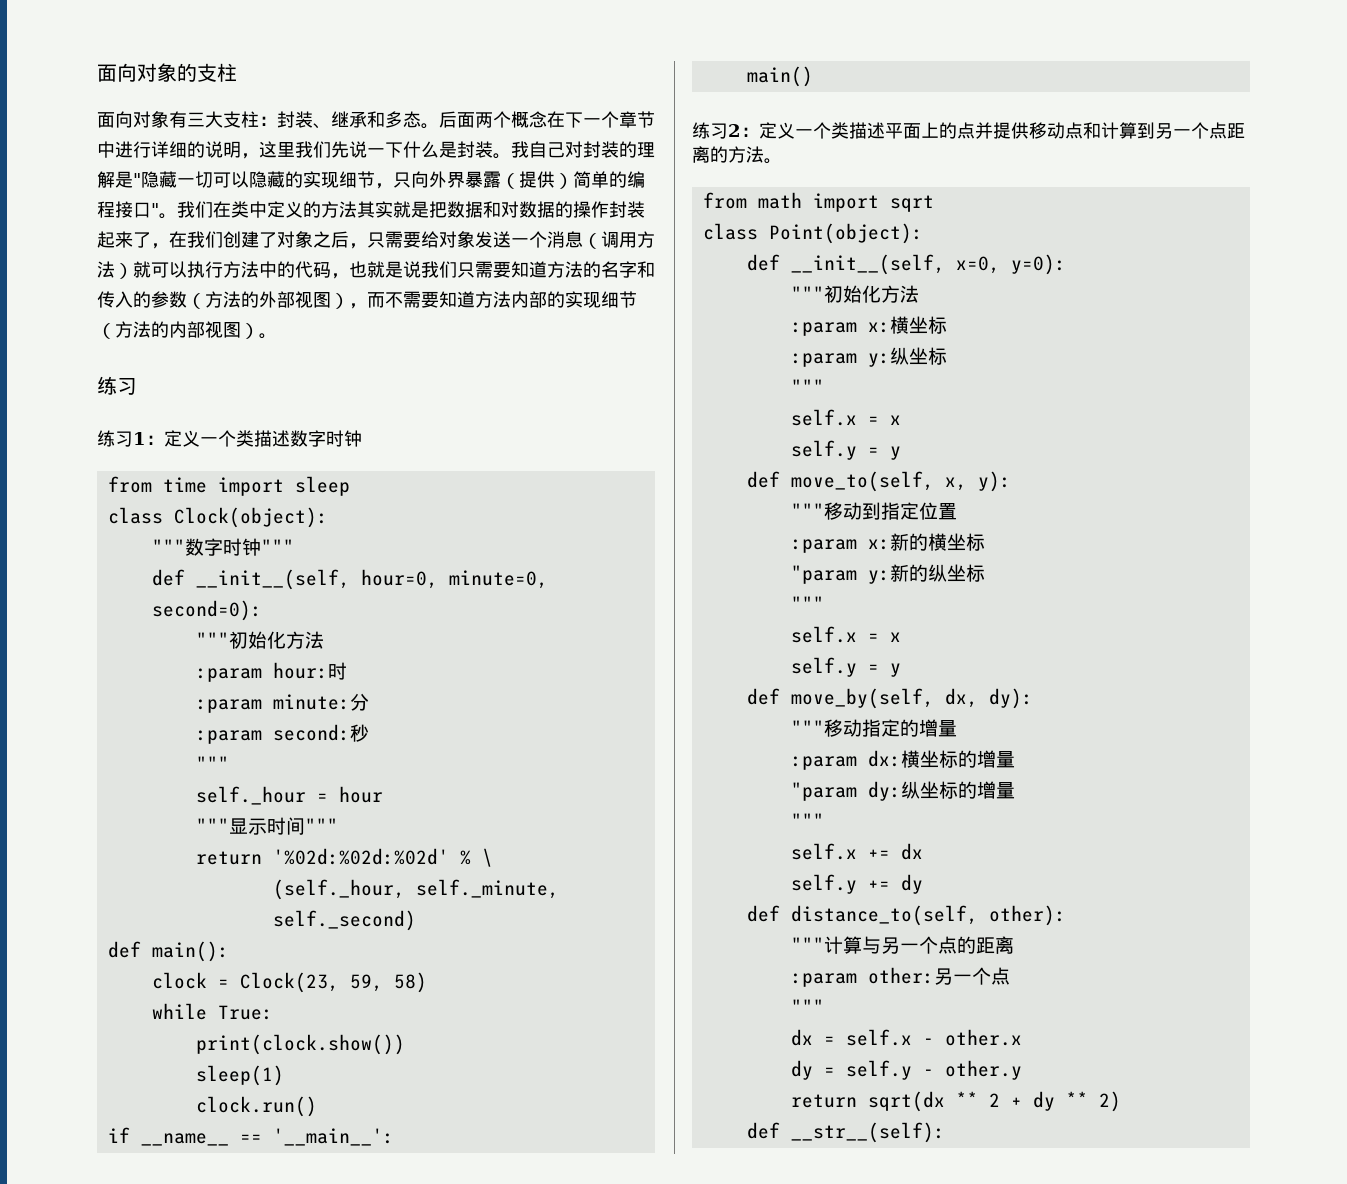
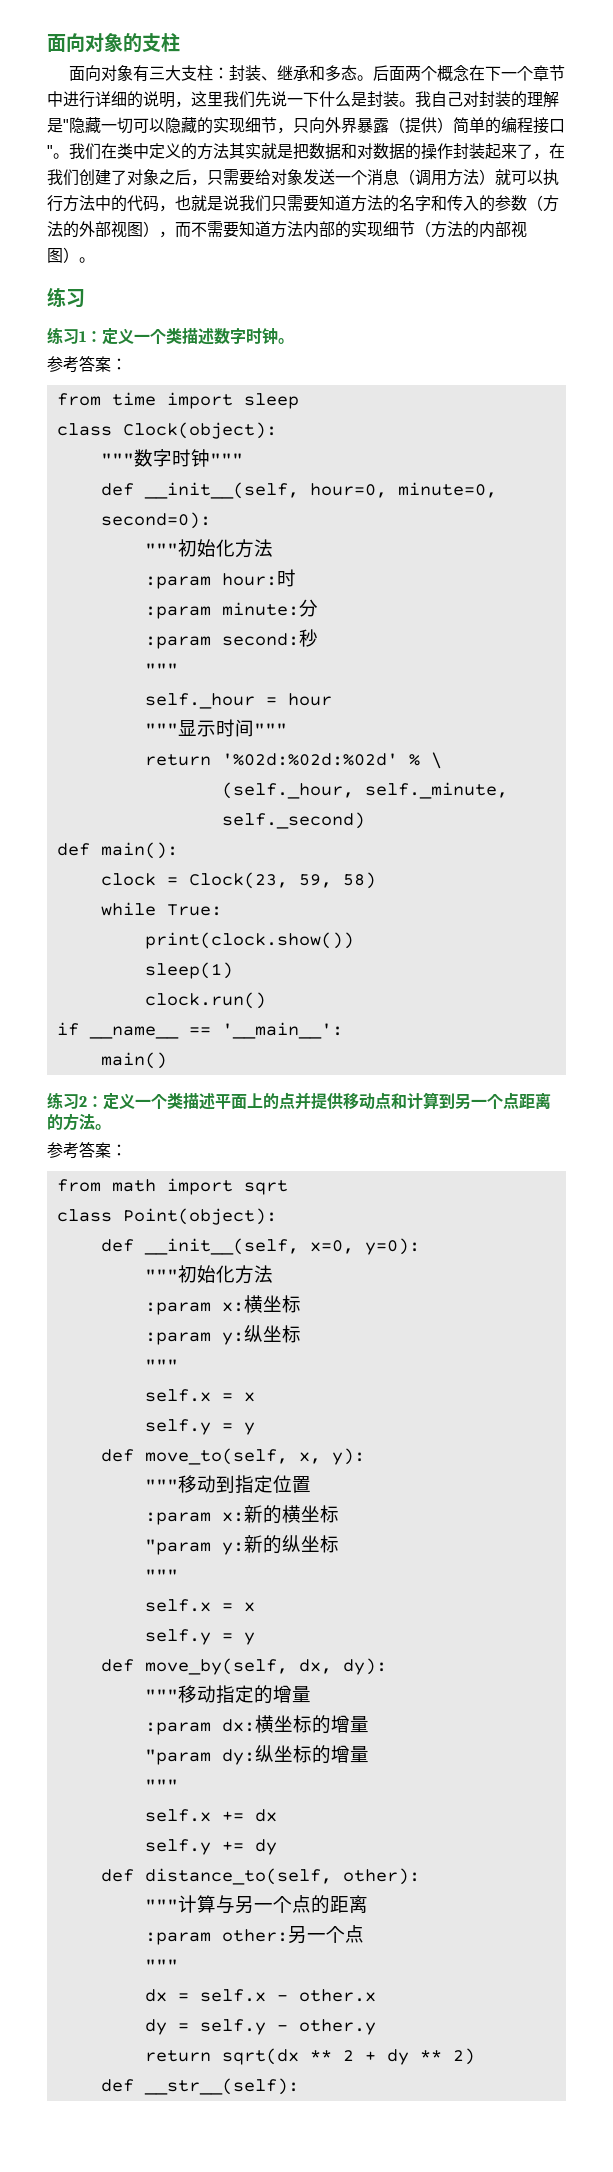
(362, 438) none -> [278,338,294,344] [47,356,127,373] 。 // 参考答案：
(782, 161) none -> [47,1142,127,1159] // 参考答案：

